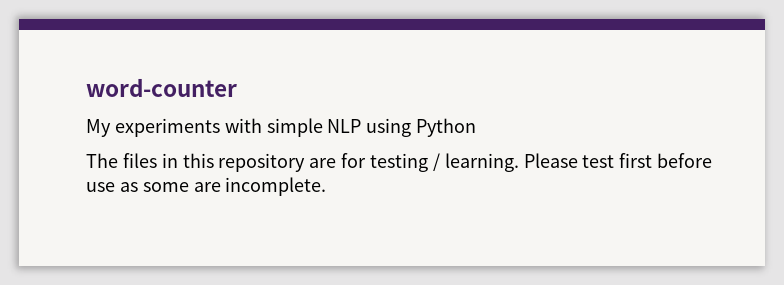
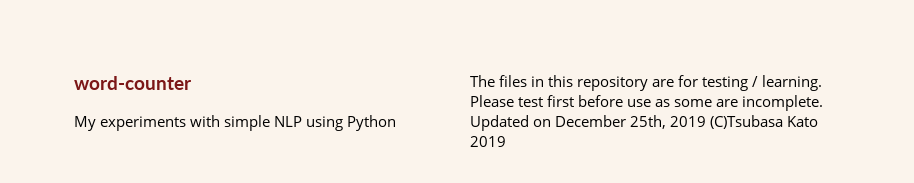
(327, 186) none -> [470,115,819,131] [470,136,506,147] Updated on December 25th, 2019 (C)Tsubasa Kato 2019

